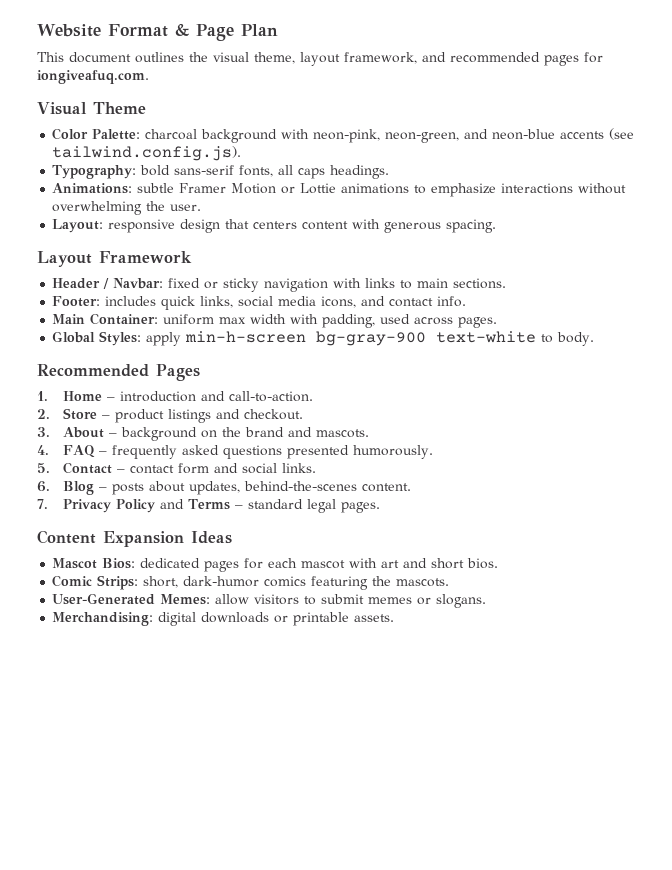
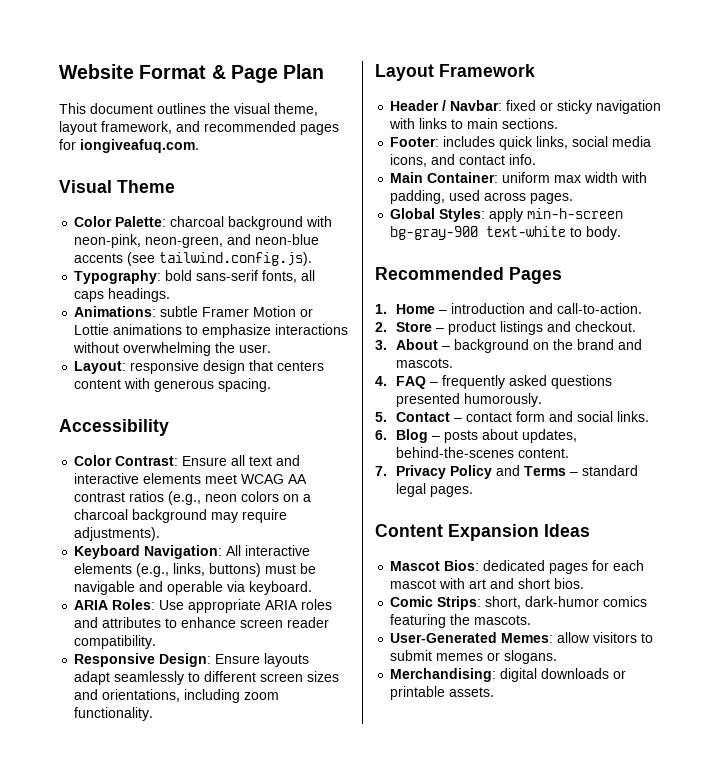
(497, 226) none -> [59,419,169,436] [74,455,301,466] [74,473,308,484] [74,491,312,505] [74,509,288,523] [74,527,161,541] [74,545,311,559] [74,563,317,577] [74,581,313,595] [74,599,333,613] [74,617,330,628] [74,635,157,649] [74,653,310,667] [74,671,340,685] [74,689,280,703] [74,707,154,721] // Accessibility // Color Contrast: Ensure all text and interactive elements meet WCAG AA contrast ratios (e.g., neon colors on a charcoal background may require adjustments). // Keyboard Navigation: All interactive elements (e.g., links, buttons) must be navigable and operable via keyboard. // ARIA Roles: Use appropriate ARIA roles and attributes to enhance screen reader compatibility. // Responsive Design: Ensure layouts adapt seamlessly to different screen sizes and orientations, including zoom functionality.

